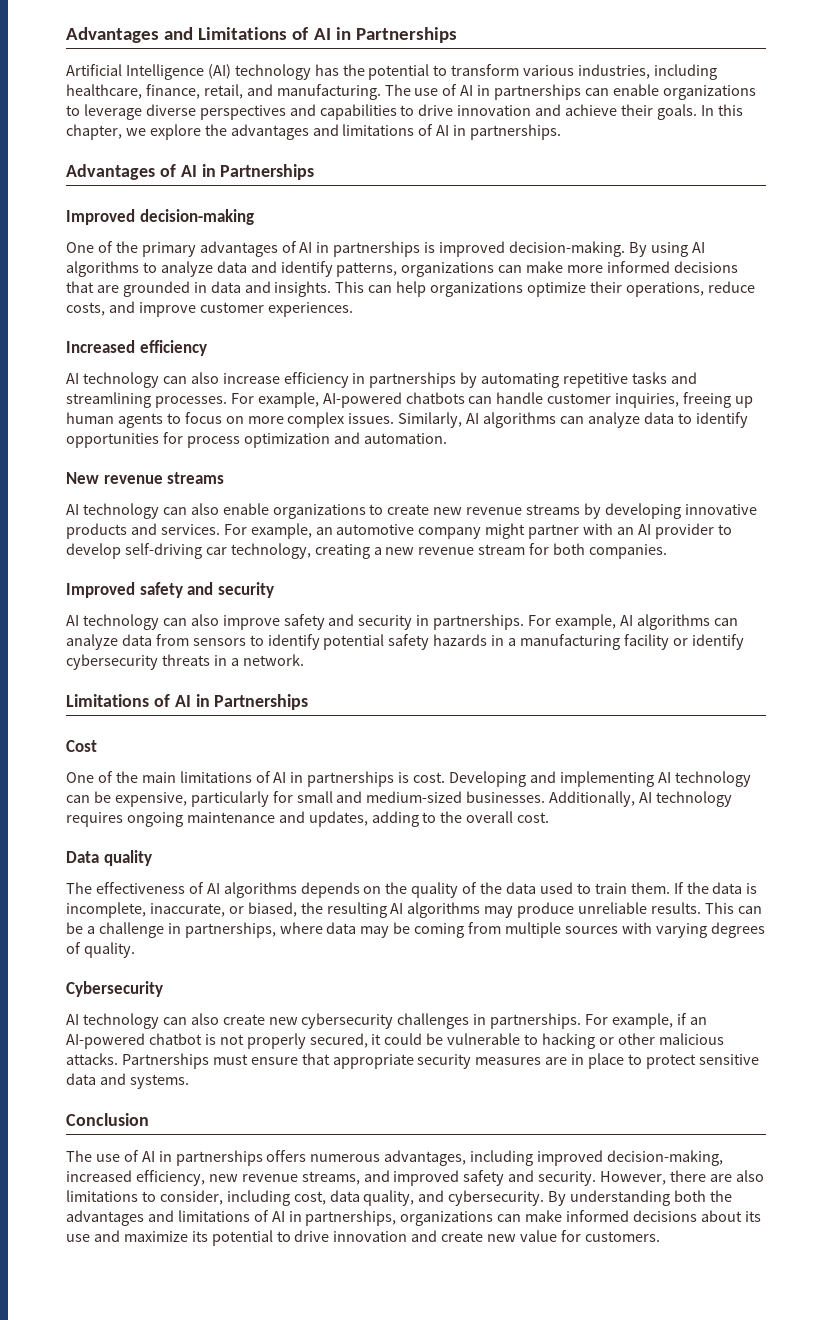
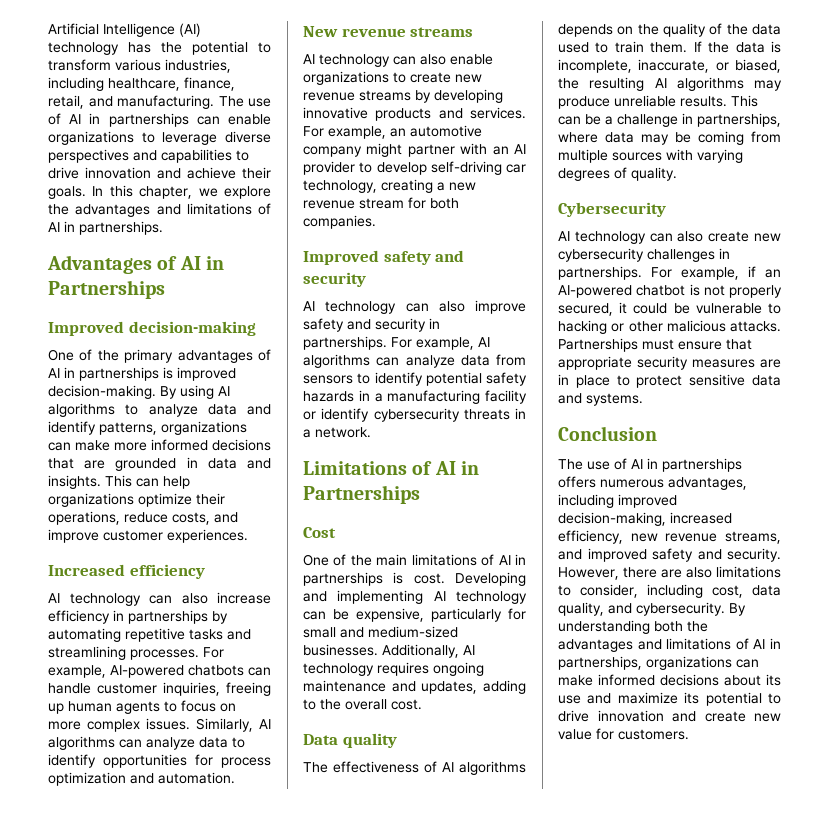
[66,27,457,43] Advantages and Limitations of AI in Partnerships // -> (48, 29) none

